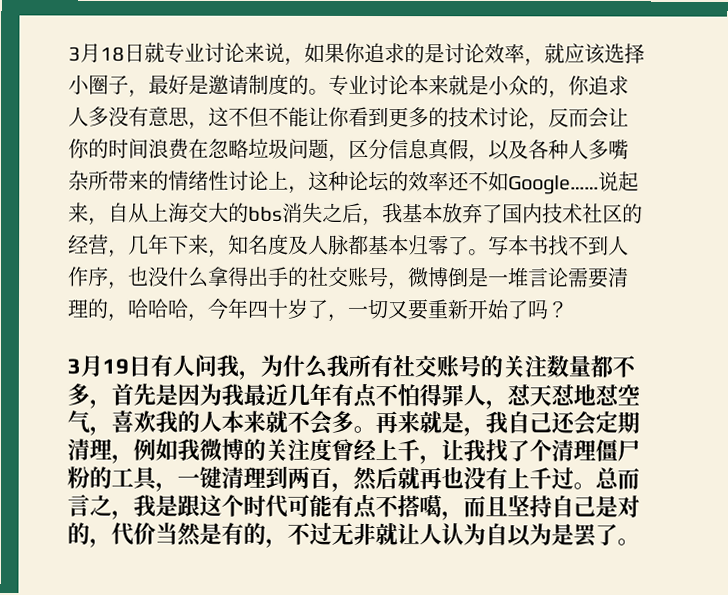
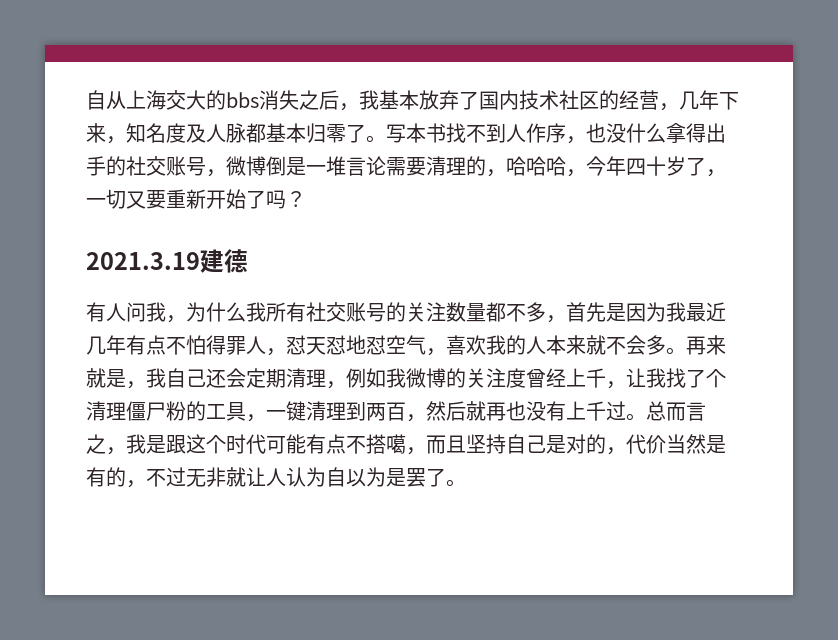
[68,42,645,67] [68,73,629,99] [68,106,629,131] [68,138,629,163] [68,170,639,195] [68,202,109,226] 3月18日就专业讨论来说，如果你追求的是讨论效率，就应该选择小圈子，最好是邀请制度的。专业讨论本来就是小众的，你追求人多没有意思，这不但不能让你看到更多的技术讨论，反而会让你的时间浪费在忽略垃圾问题，区分信息真假，以及各种人多嘴杂所带来的情绪性讨论上，这种论坛的效率还不如Google……说起来， -> (86, 100) none
[67,354,151,377] 3月19日 -> [86,249,248,273] 2021.3.19建德 //

